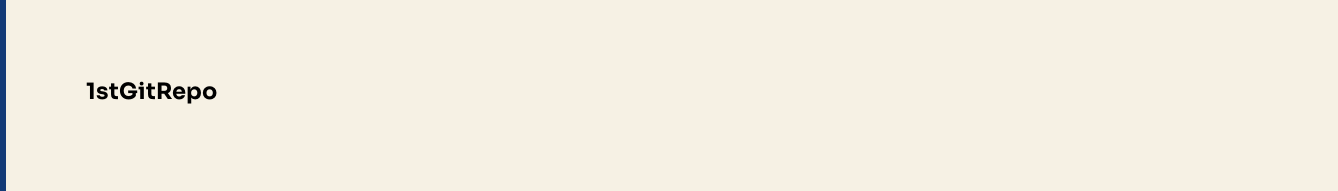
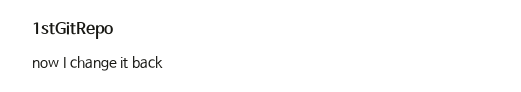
(217, 92) none -> [32,56,164,71] // now I change it back

